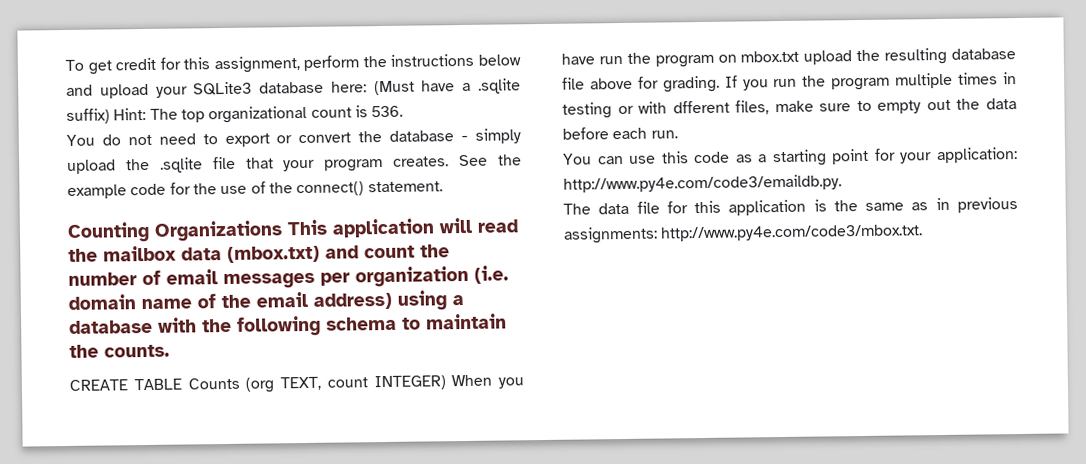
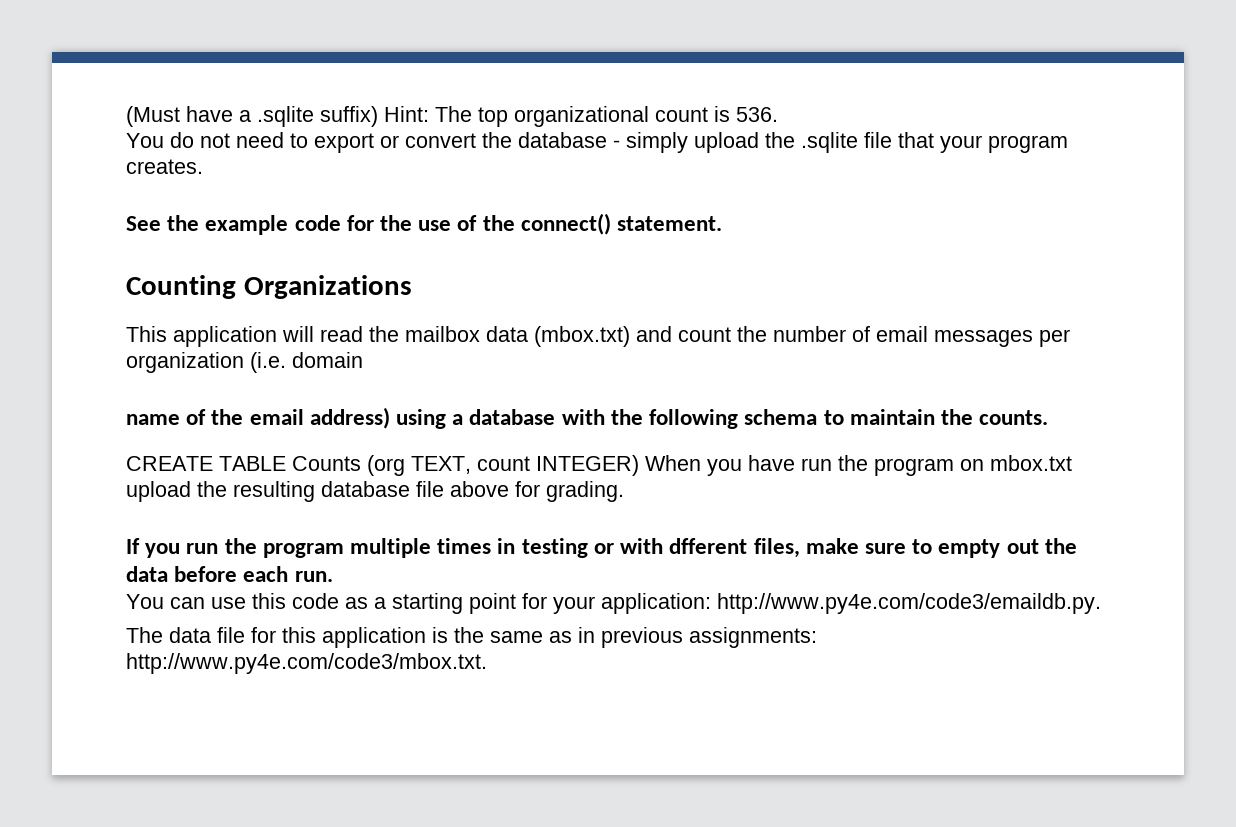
[65,53,521,75] [66,81,367,99] To get credit for this assignment, perform the instructions below and upload your SQLite3 database here: -> (126, 116) none
(450, 161) none -> (203, 166) //
(283, 231) none -> (412, 287) //
(136, 302) none -> (363, 360) //
(720, 84) none -> (624, 491) //

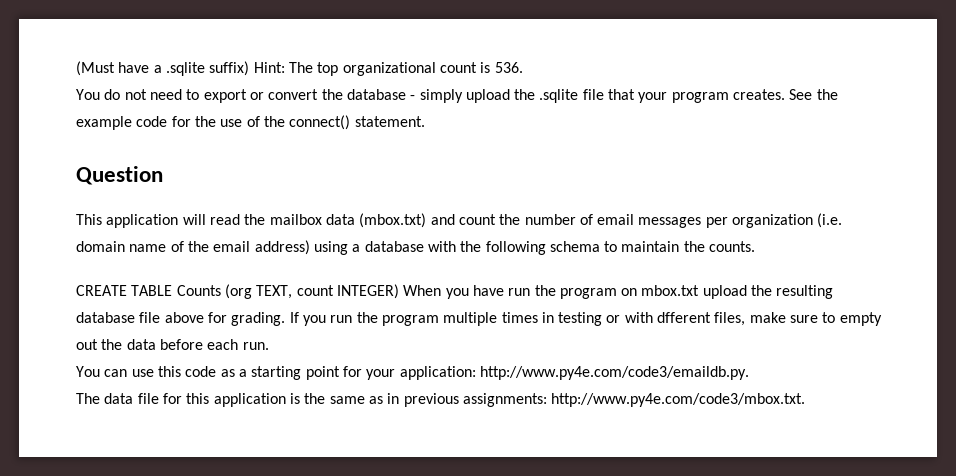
(203, 166) // -> (786, 94) none
[126,275,412,299] Counting Organizations -> [76,166,163,185] Question
(363, 360) // -> (125, 246) none
(624, 491) // -> (286, 319) none

